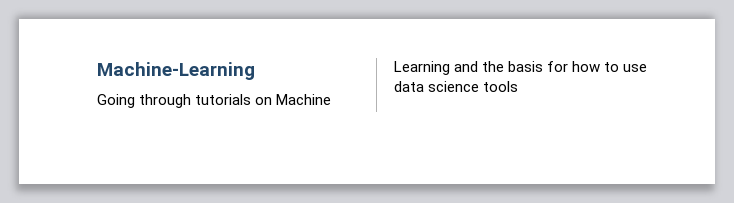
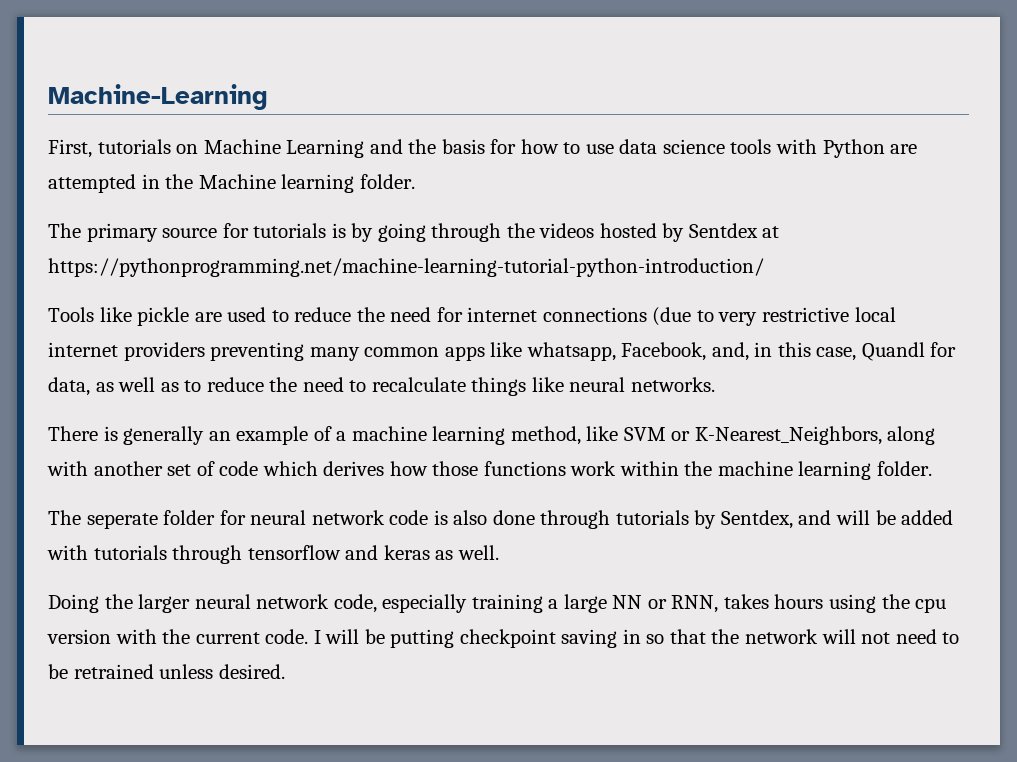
[97,94,192,108] Going through -> [48,139,92,158] First,
(519, 86) none -> [776,139,918,158] [48,174,415,193] [48,223,780,242] [48,258,764,277] [48,307,896,326] [48,342,957,361] [48,377,715,396] [48,426,936,445] [47,461,933,480] [48,510,954,529] [47,545,499,564] [48,594,947,613] [47,629,960,648] [48,664,285,679] with Python are attempted in the Machine learning folder. // The primary source for tutorials is by going through the videos hosted by Sentdex at https://pythonprogramming.net/machine-learning-tutorial-python-introduction/ // Tools like pickle are used to reduce the need for internet connections (due to very restrictive local internet providers preventing many common apps like whatsapp, Facebook, and, in this case, Quandl for data, as well as to reduce the need to recalculate things like neural networks. // There is generally an example of a machine learning method, like SVM or K-Nearest_Neighbors, along with another set of code which derives how those functions work within the machine learning folder. // The seperate folder for neural network code is also done through tutorials by Sentdex, and will be added with tutorials through tensorflow and keras as well. // Doing the larger neural network code, especially training a large NN or RNN, takes hours using the cpu version with the current code. I will be putting checkpoint saving in so that the network will not need to be retrained unless desired.

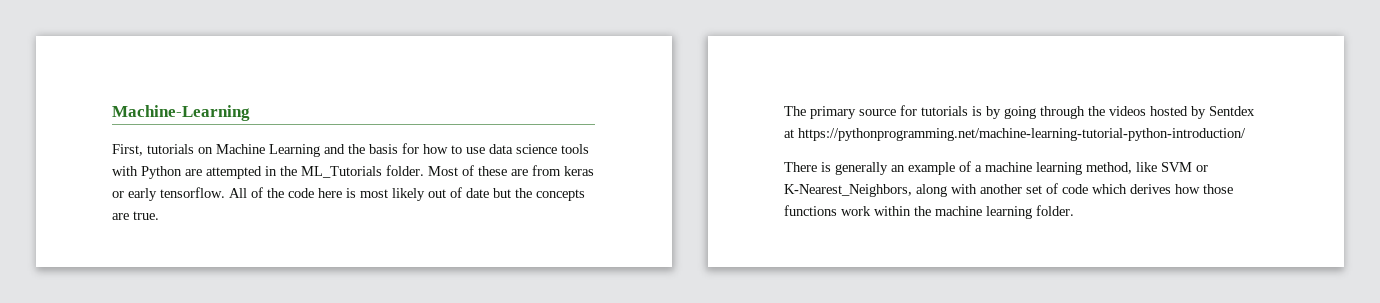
[198,174,415,193] Machine learning folder. -> [301,165,594,178] [112,187,585,201] [112,211,159,220] ML_Tutorials folder. Most of these are from keras or early tensorflow. All of the code here is most likely out of date but the concepts are true.
[48,307,896,326] [48,342,957,361] [48,377,715,396] // Tools like pickle are used to reduce the need for internet connections (due to very restrictive local internet providers preventing many common apps like whatsapp, Facebook, and, in this case, Quandl for data, as well as to reduce the need to recalculate things like neural networks. -> (1246, 134) none
[48,510,954,529] [47,545,499,564] [48,594,947,613] [47,629,960,648] [48,664,285,679] // The seperate folder for neural network code is also done through tutorials by Sentdex, and will be added with tutorials through tensorflow and keras as well. // Doing the larger neural network code, especially training a large NN or RNN, takes hours using the cpu version with the current code. I will be putting checkpoint saving in so that the network will not need to be retrained unless desired. -> (1074, 210) none

